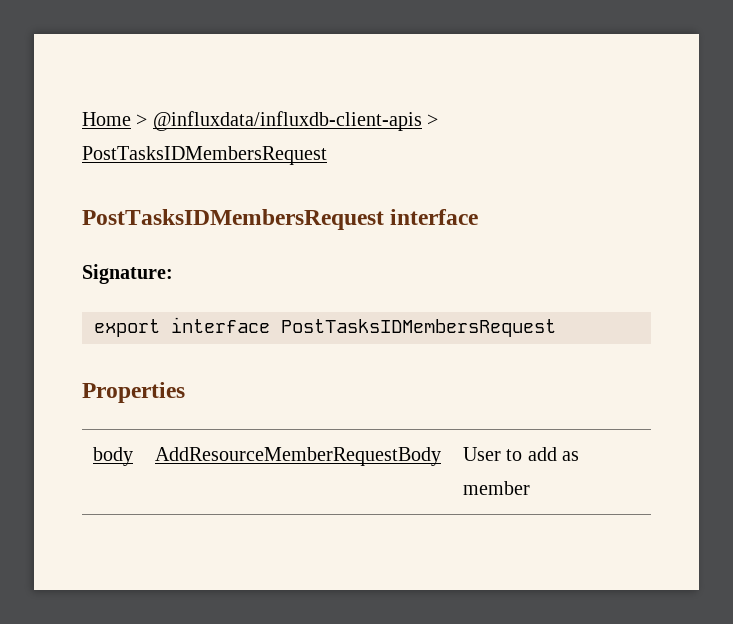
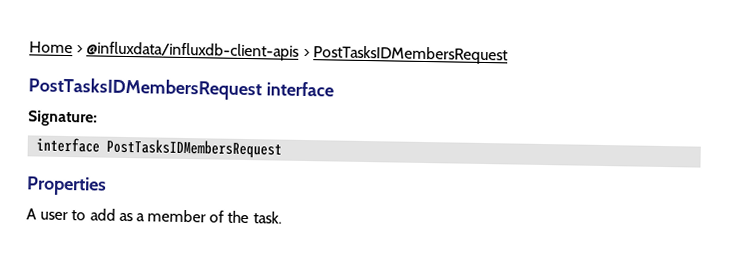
[94,319,160,337] export -> (98, 118) none
[92,447,133,466] [154,447,441,466] [462,447,580,461] [462,481,530,495] // body | AddResourceMemberRequestBody | User to add as member -> [26,208,282,224] // A user to add as a member of the task.

